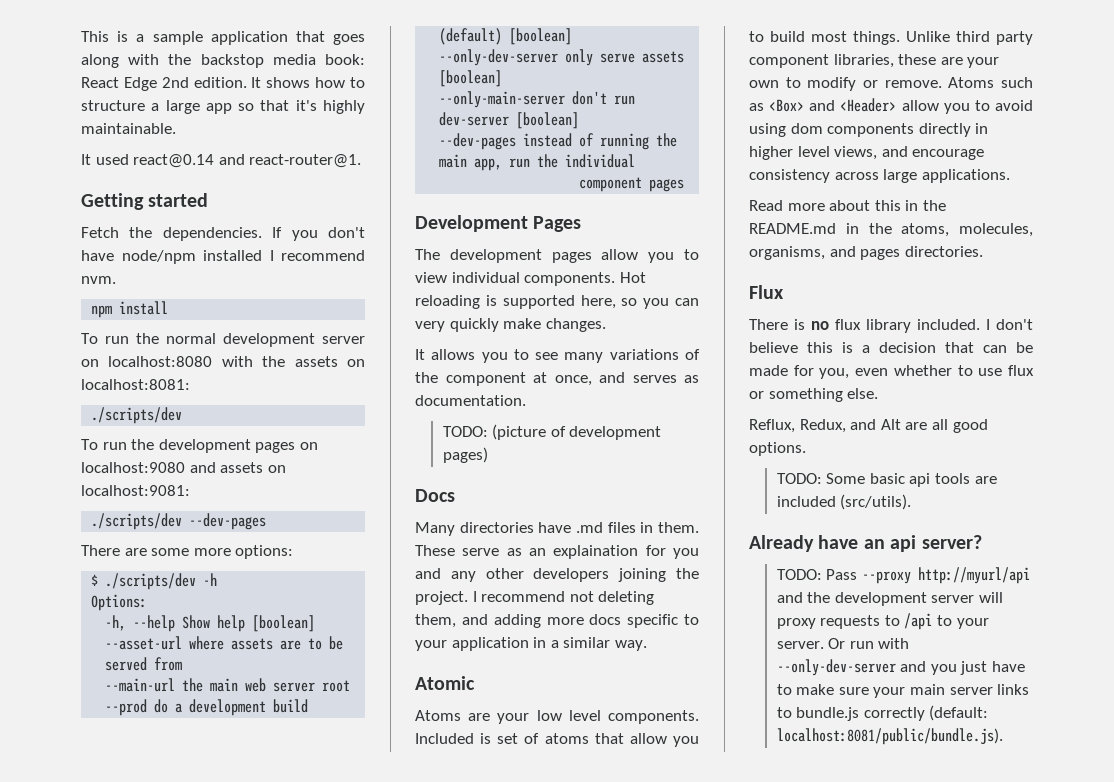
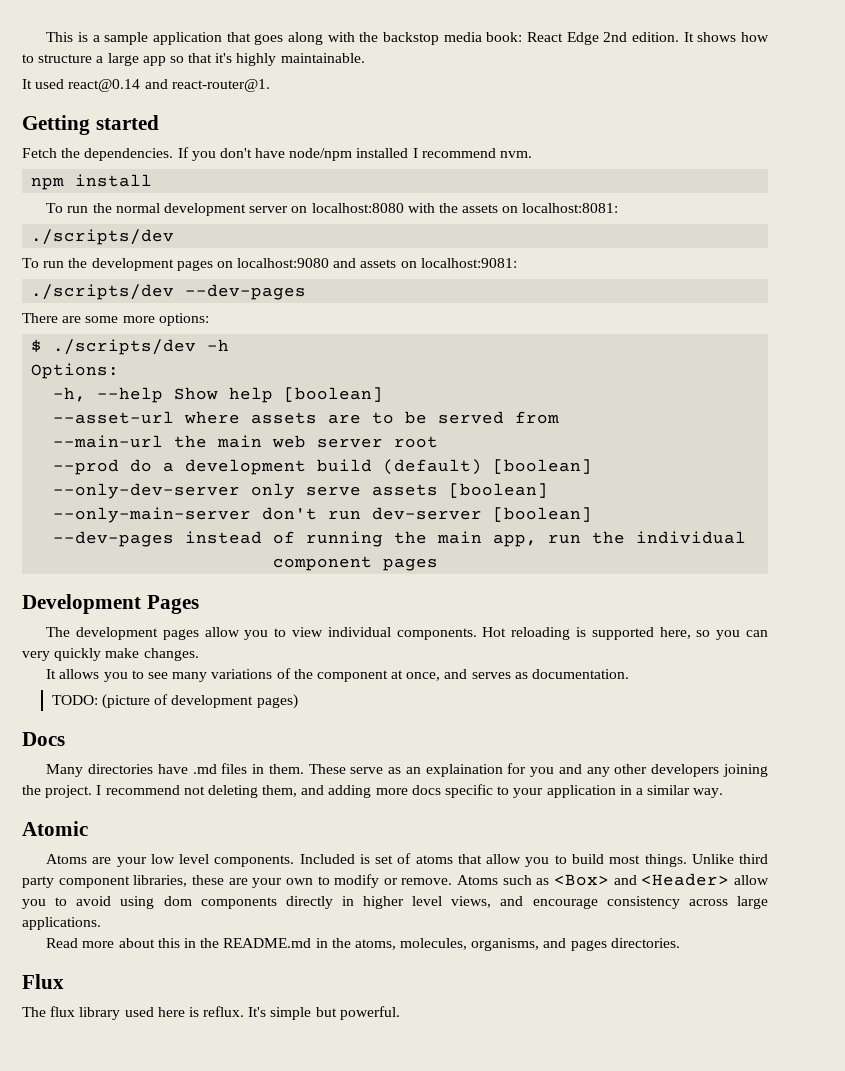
[749,319,1033,333] [749,342,1033,353] [749,365,1034,379] [749,388,879,402] [749,419,988,433] [749,442,806,456] [776,473,997,487] [776,494,912,510] [749,535,982,552] [776,567,1030,584] [776,592,1004,606] [776,613,989,630] [776,638,910,649] [776,659,1026,676] [776,684,1030,698] [776,705,989,721] [776,728,1003,745] There is no flux library included. I don't believe this is a decision that can be made for you, even whether to use flux or something else. // Reflux, Redux, and Alt are all good options. // TODO: Some basic api tools are included (src/utils). // Already have an api server? // TODO: Pass --proxy http://myurl/api and the development server will proxy requests to /api to your server. Or run with --only-dev-server and you just have to make sure your main server links to bundle.js correctly (default: localhost:8081/public/bundle.js). -> [22,1006,400,1020] The flux library used here is reflux. It's simple but powerful.

